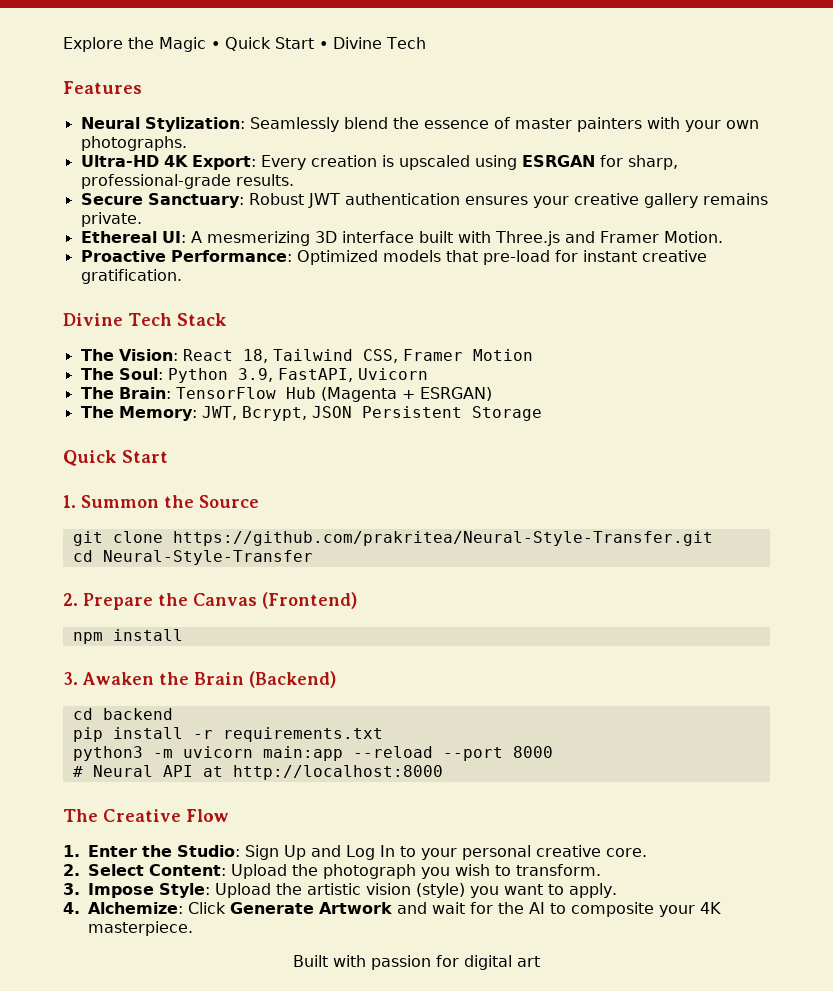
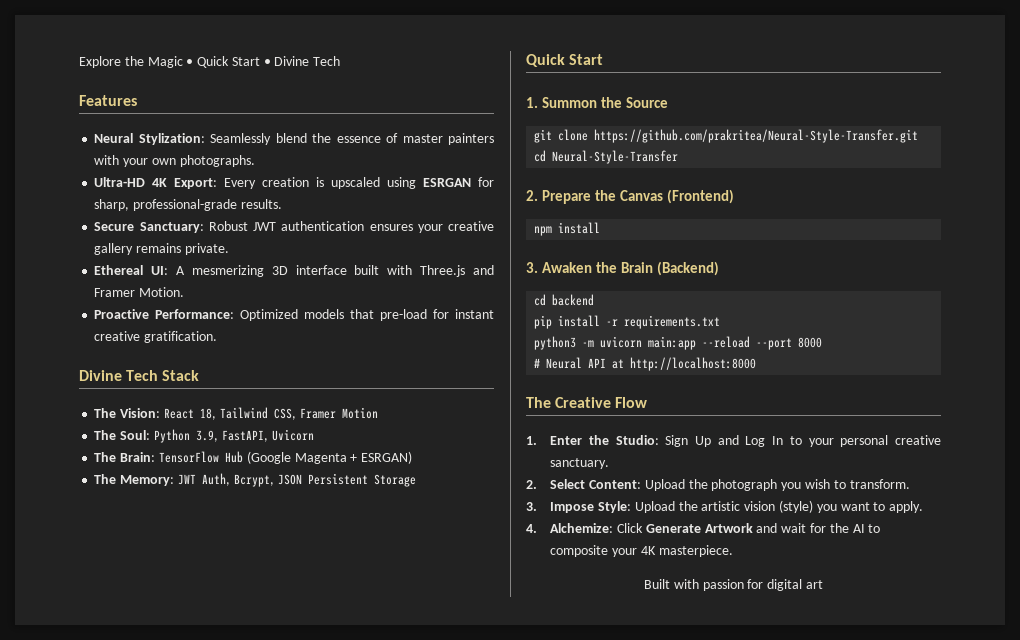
[320,387,397,402] (Magenta -> [246,451,347,464] (Google Magenta
[201,406,237,420] JWT, -> [177,473,230,486] JWT Auth,
[606,848,647,857] core. -> [550,458,610,469] sanctuary.

